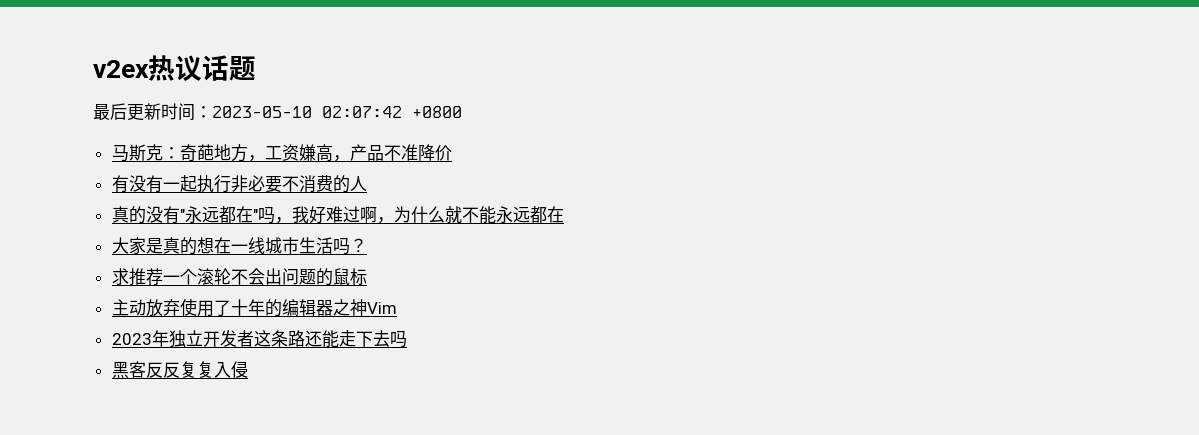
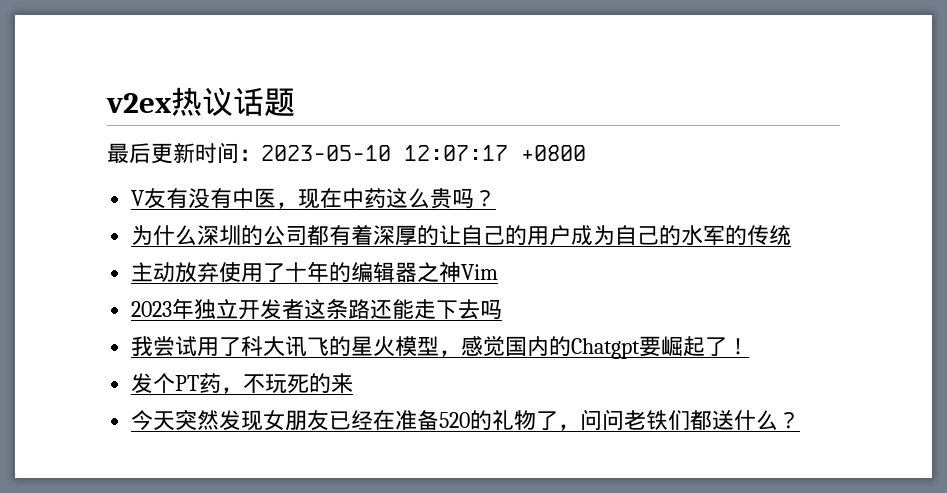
[322,106,402,118] 02:07:42 -> [404,145,508,161] 12:07:17
[111,144,452,162] [111,175,367,193] [111,206,564,224] [111,237,367,255] [111,268,367,286] 马斯克：奇葩地方，工资嫌高，产品不准降价 // 有没有一起执行非必要不消费的人 // 真的没有"永远都在"吗，我好难过啊，为什么就不能永远都在 // 大家是真的想在一线城市生活吗？ // 求推荐一个滚轮不会出问题的鼠标 -> [131,188,497,209] [131,225,792,246] V友有没有中医，现在中药这么贵吗？ // 为什么深圳的公司都有着深厚的让自己的用户成为自己的水军的传统
[111,361,248,378] 黑客反反复复入侵 -> [131,336,750,359] [131,373,354,394] [131,409,801,431] 我尝试用了科大讯飞的星火模型，感觉国内的Chatgpt要崛起了！ // 发个PT药，不玩死的来 // 今天突然发现女朋友已经在准备520的礼物了，问问老铁们都送什么？

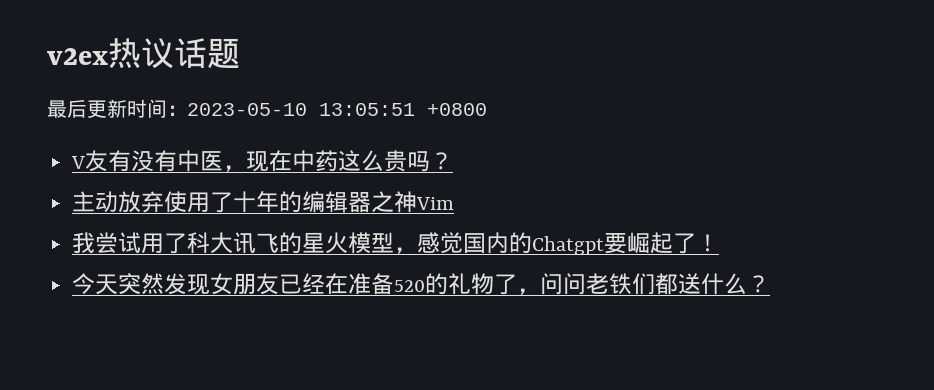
[404,145,508,161] 12:07:17 -> [319,103,415,116] 13:05:51
[131,225,792,246] // 为什么深圳的公司都有着深厚的让自己的用户成为自己的水军的传统 -> (454, 161) none
[131,298,503,320] // 2023年独立开发者这条路还能走下去吗 -> (455, 203) none
[131,373,354,394] // 发个PT药，不玩死的来 -> (720, 243) none

